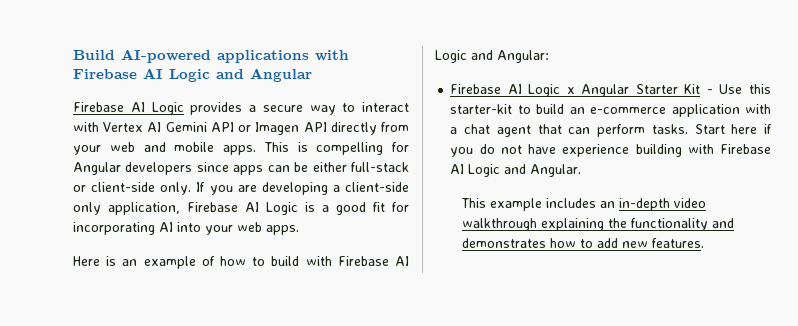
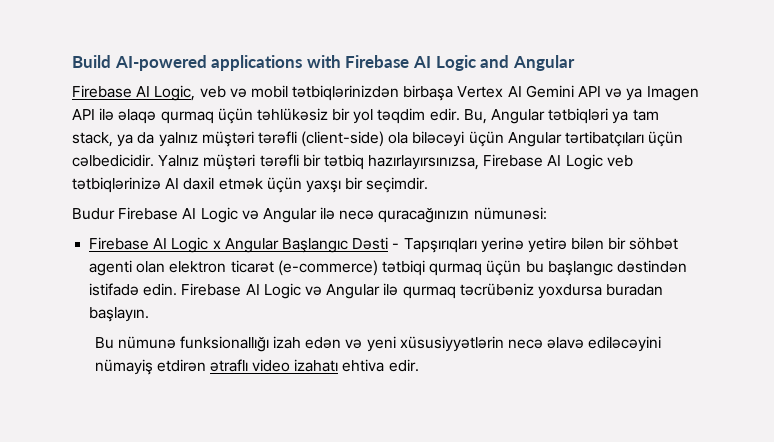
[151,102,409,115] [73,122,410,135] [73,142,409,155] [73,162,409,175] [73,182,409,195] [73,202,409,215] [73,222,299,235] [73,256,409,269] [435,50,549,63] Logic provides a secure way to interact with Vertex AI Gemini API or Imagen API directly from your web and mobile apps. This is compelling for Angular developers since apps can be either full-stack or client-side only. If you are developing a client-side only application, Firebase AI Logic is a good fit for incorporating AI into your web apps. // Here is an example of how to build with Firebase AI Logic and Angular: -> [154,85,699,101] [72,108,659,124] [72,131,684,147] [72,154,633,170] [72,177,429,193] [72,207,547,223] Logic, veb və mobil tətbiqlərinizdən birbaşa Vertex AI Gemini API və ya Imagen API ilə əlaqə qurmaq üçün təhlükəsiz bir yol təqdim edir. Bu, Angular tətbiqləri ya tam stack, ya da yalnız müştəri tərəfli (client-side) ola biləcəyi üçün Angular tərtibatçıları üçün cəlbedicidir. Yalnız müştəri tərəfli bir tətbiq hazırlayırsınızsa, Firebase AI Logic veb tətbiqlərinizə AI daxil etmək üçün yaxşı bir seçimdir. // Budur Firebase AI Logic və Angular ilə necə quracağınızın nümunəsi:
[635,84,771,94] [450,104,771,117] [450,124,772,137] [450,144,771,157] [450,164,582,177] [460,198,706,211] [461,218,734,231] [461,238,704,248] Starter Kit - Use this starter-kit to build an e-commerce application with a chat agent that can perform tasks. Start here if you do not have experience building with Firebase AI Logic and Angular. // This example includes an in-depth video walkthrough explaining the functionality and demonstrates how to add new features. -> [281,237,679,253] [89,260,687,276] [89,283,664,299] [89,307,150,322] [94,336,662,352] [94,359,419,375] Başlangıc Dəsti - Tapşırıqları yerinə yetirə bilən bir söhbət agenti olan elektron ticarət (e-commerce) tətbiqi qurmaq üçün bu başlangıc dəstindən istifadə edin. Firebase AI Logic və Angular ilə qurmaq təcrübəniz yoxdursa buradan başlayın. // Bu nümunə funksionallığı izah edən və yeni xüsusiyyətlərin necə əlavə ediləcəyini nümayiş etdirən ətraflı video izahatı ehtiva edir.

